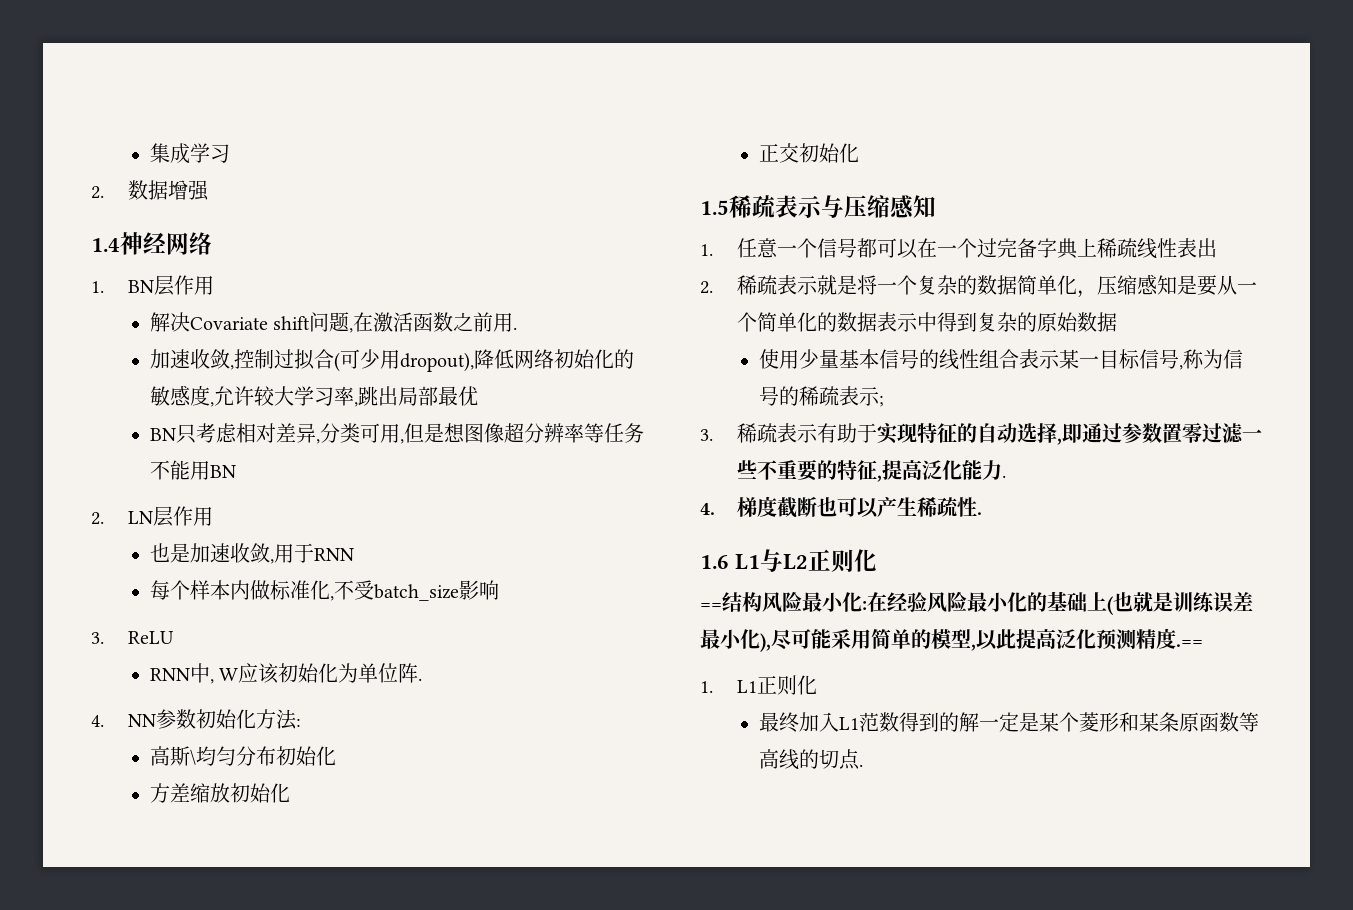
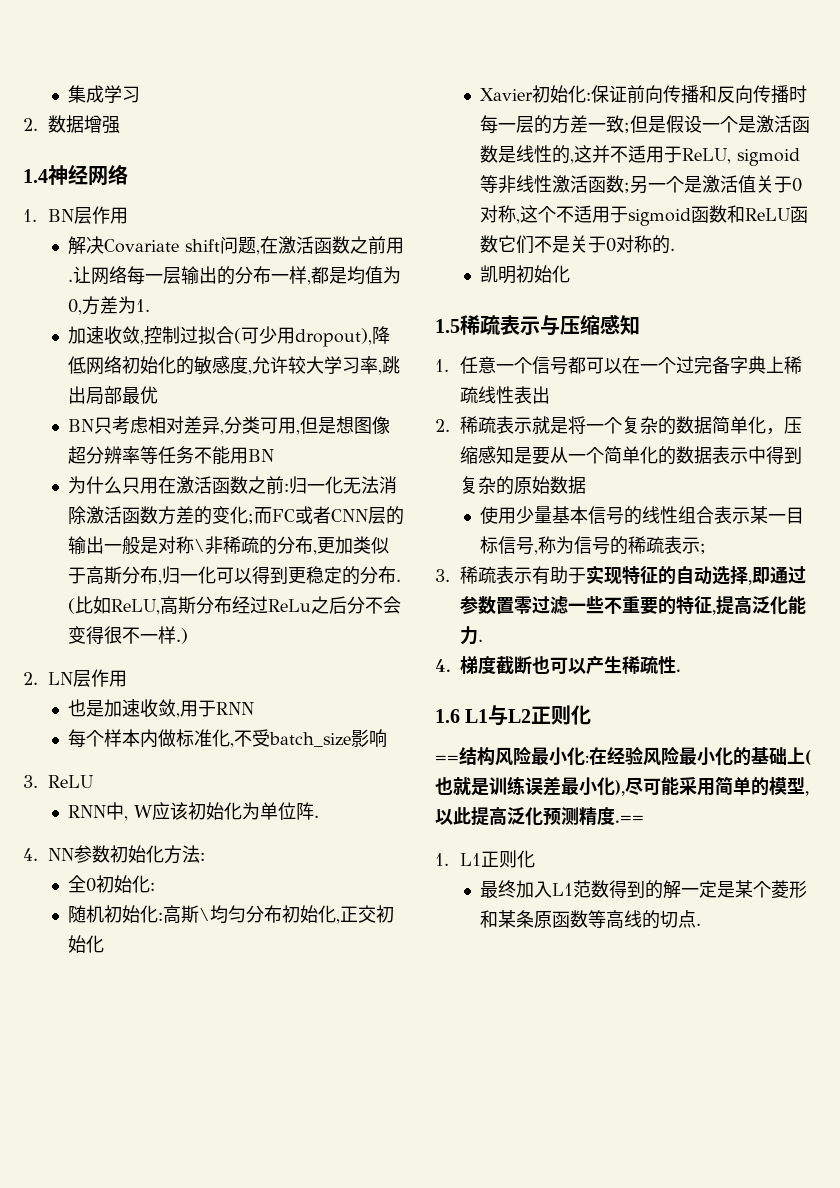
(518, 328) none -> [72,266,401,285] [67,296,150,315] 让网络每一层输出的分布一样,都是均值为0,方差为1.
(236, 471) none -> [67,476,397,494] [67,506,404,525] [67,536,389,555] [67,566,401,585] [67,596,401,615] [67,626,188,644] // 为什么只用在激活函数之前:归一化无法消除激活函数方差的变化;而FC或者CNN层的输出一般是对称\非稀疏的分布,更加类似于高斯分布,归一化可以得到更稳定的分布. (比如ReLU,高斯分布经过ReLu之后分不会变得很不一样.)
(301, 722) none -> [67,875,155,893] [67,905,163,923] 全0初始化: // 随机初始化:
[149,783,290,803] [758,143,799,163] // 方差缩放初始化 // 正交 -> [335,905,394,924] [67,935,104,953] [479,85,807,104] [479,115,810,134] [479,145,800,166] [479,175,802,194] [479,205,808,226] [479,235,675,254] [479,265,516,284] ,正交初始化 // Xavier初始化:保证前向传播和反向传播时每一层的方差一致;但是假设一个是激活函数是线性的,这并不适用于ReLU, sigmoid等非线性激活函数;另一个是激活值关于0对称,这个不适用于sigmoid函数和ReLU函数它们不是关于0对称的. // 凯明

